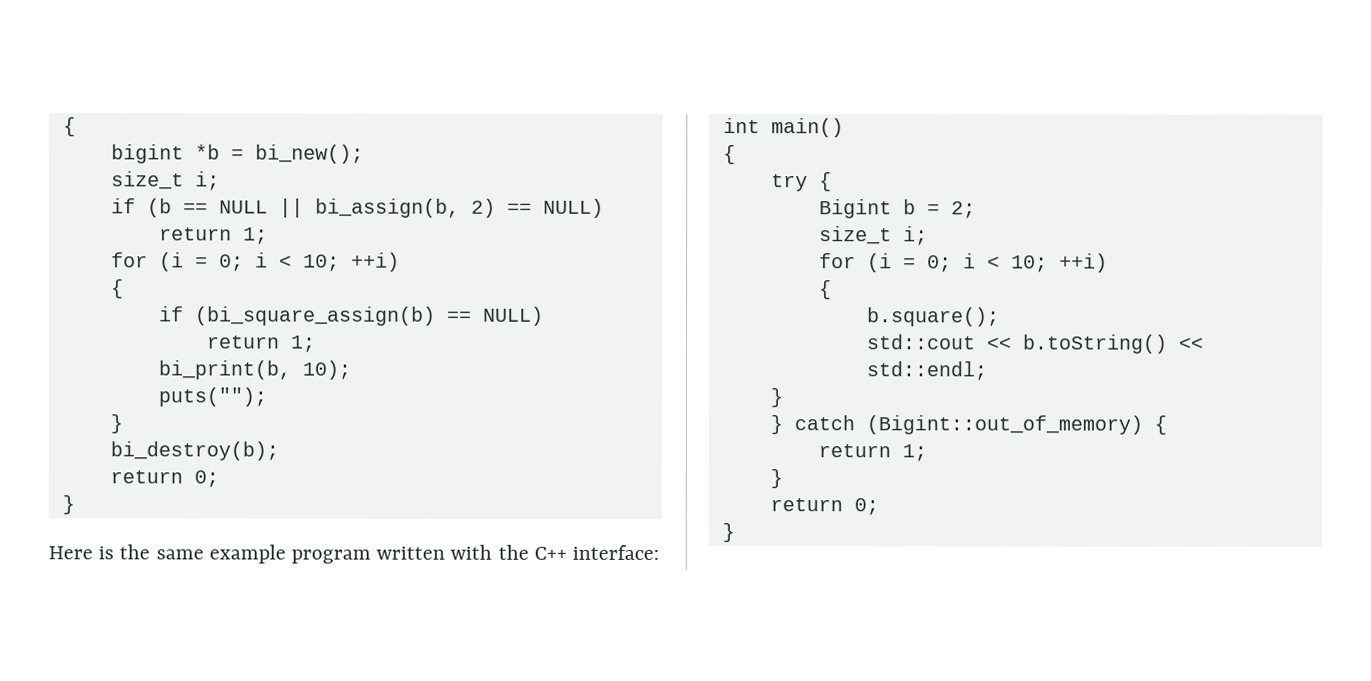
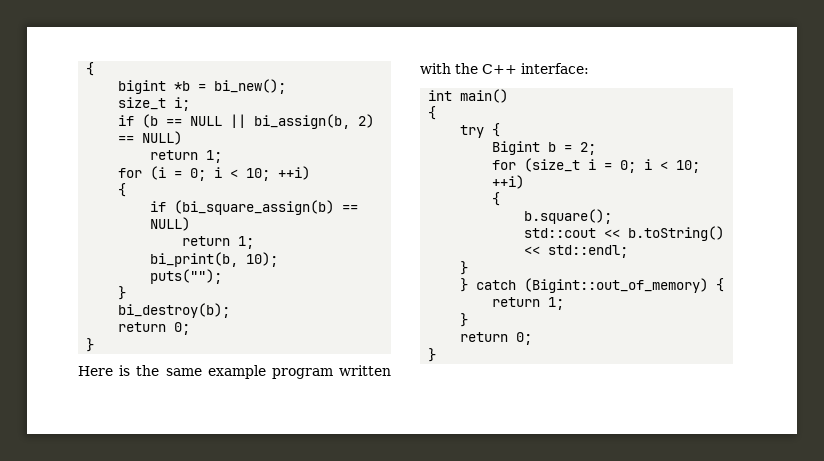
[818,226,928,246] [818,253,892,273] // size_t i; // for (i -> [492,158,597,172] // for (size_t i

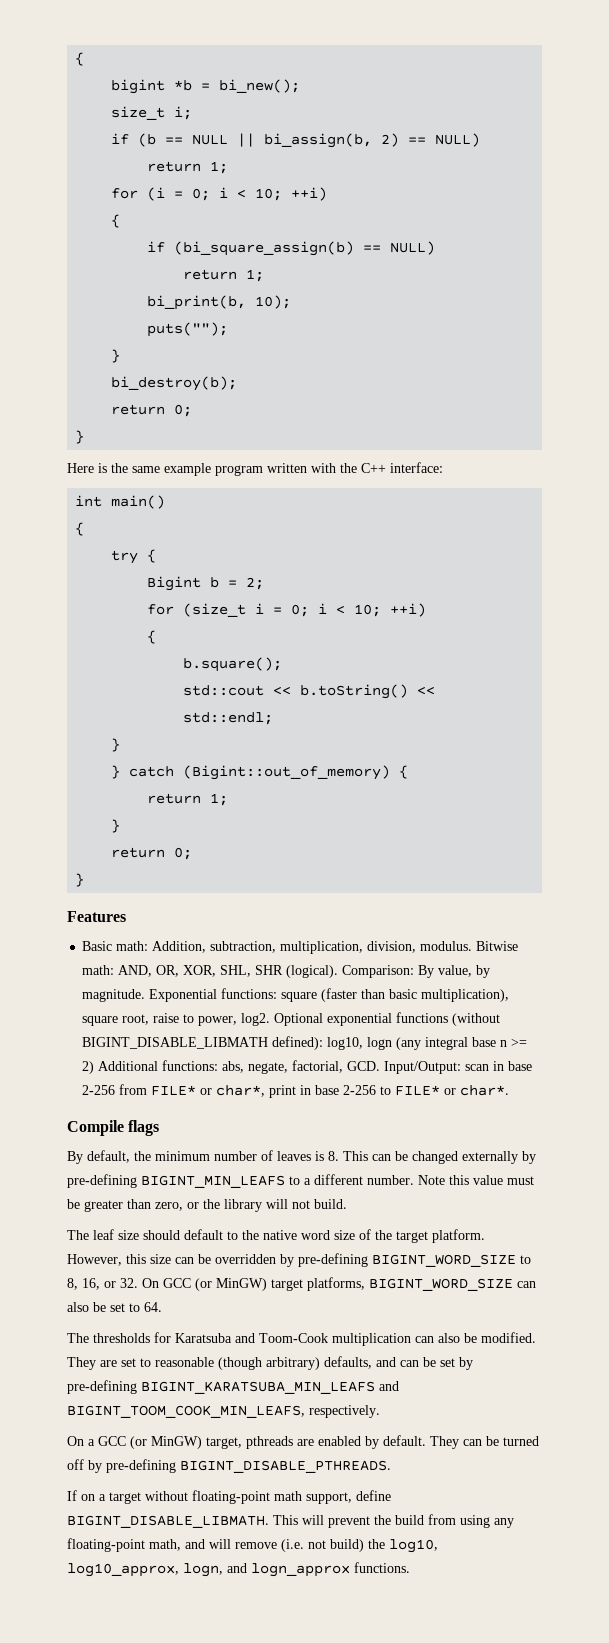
(437, 355) none -> [67,911,126,922] [82,941,519,954] [82,965,491,978] [82,988,510,1002] [82,1012,501,1026] [82,1036,528,1050] [82,1060,533,1074] [82,1084,510,1098] [67,1120,160,1136] [67,1150,536,1164] [67,1174,534,1188] [67,1199,347,1212] [67,1229,485,1243] [67,1253,531,1267] [67,1277,536,1291] [67,1302,162,1312] [67,1332,536,1346] [67,1356,473,1370] [67,1380,399,1394] [67,1405,380,1418] [67,1435,539,1449] [67,1459,391,1473] [67,1490,391,1504] [67,1514,514,1528] [67,1538,438,1553] [67,1562,410,1577] // Features // Basic math: Addition, subtraction, multiplication, division, modulus. Bitwise math: AND, OR, XOR, SHL, SHR (logical). Comparison: By value, by magnitude. Exponential functions: square (faster than basic multiplication), square root, raise to power, log2. Optional exponential functions (without BIGINT_DISABLE_LIBMATH defined): log10, logn (any integral base n >= 2) Additional functions: abs, negate, factorial, GCD. Input/Output: scan in base 2-256 from FILE* or char*, print in base 2-256 to FILE* or char*. // Compile flags // By default, the minimum number of leaves is 8. This can be changed externally by pre-defining BIGINT_MIN_LEAFS to a different number. Note this value must be greater than zero, or the library will not build. // The leaf size should default to the native word size of the target platform. However, this size can be overridden by pre-defining BIGINT_WORD_SIZE to 8, 16, or 32. On GCC (or MinGW) target platforms, BIGINT_WORD_SIZE can also be set to 64. // The thresholds for Karatsuba and Toom-Cook multiplication can also be modified. They are set to reasonable (though arbitrary) defaults, and can be set by pre-defining BIGINT_KARATSUBA_MIN_LEAFS and BIGINT_TOOM_COOK_MIN_LEAFS, respectively. // On a GCC (or MinGW) target, pthreads are enabled by default. They can be turned off by pre-defining BIGINT_DISABLE_PTHREADS. // If on a target without floating-point math support, define BIGINT_DISABLE_LIBMATH. This will prevent the build from using any floating-point math, and will remove (i.e. not build) the log10, log10_approx, logn, and logn_approx functions.

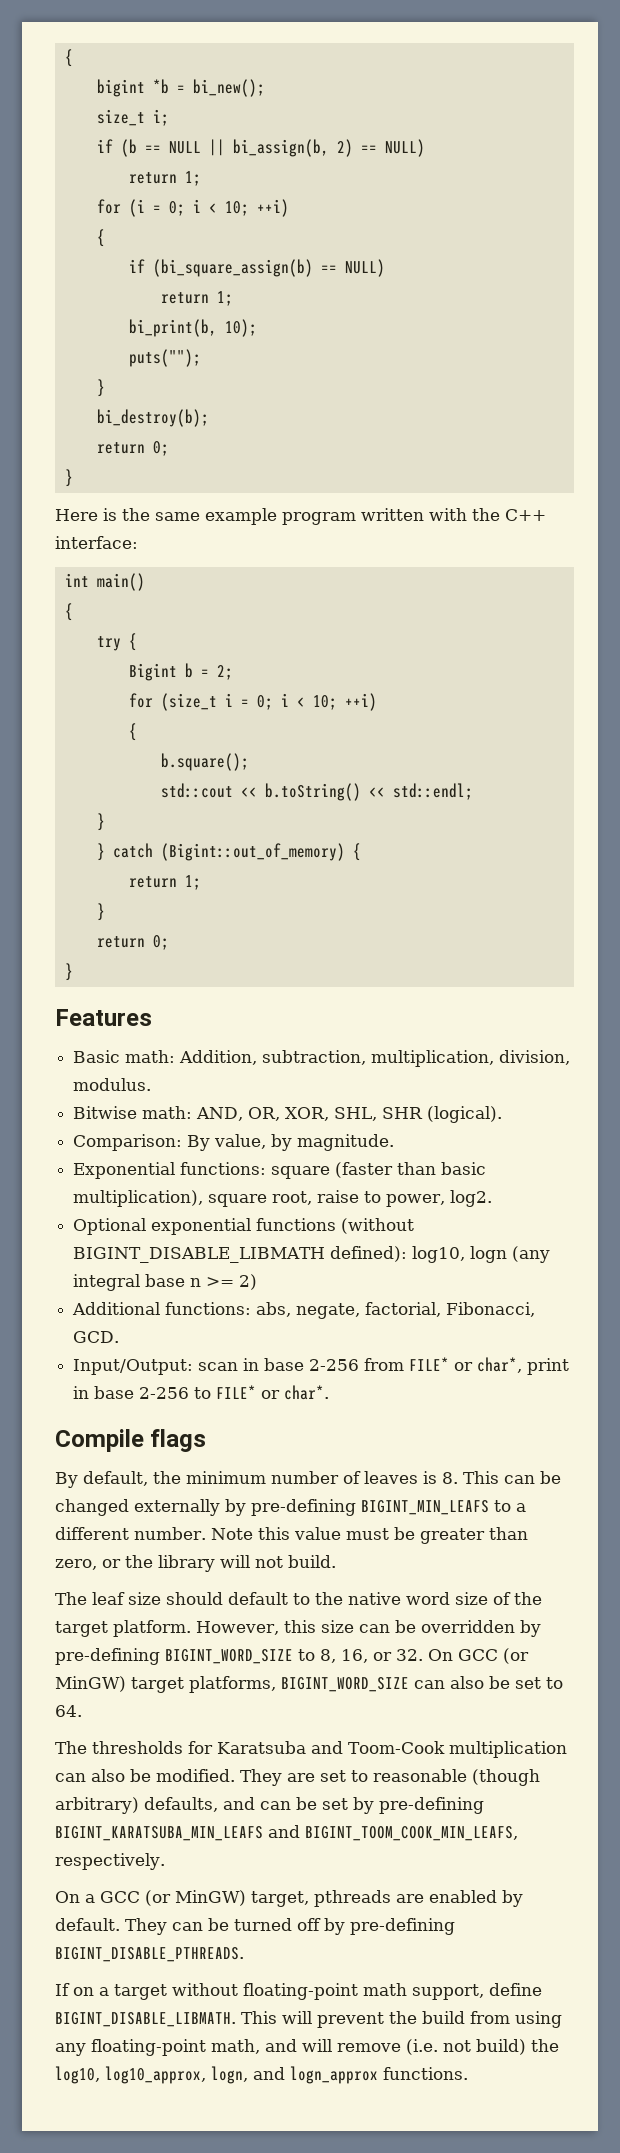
(473, 946) none -> (152, 1084) //
(339, 971) none -> (503, 1114) //
(146, 995) none -> (395, 1142) //
(271, 1019) none -> (493, 1198) //
(95, 1067) none -> (258, 1282) //
(344, 1066) none -> [446,1302,536,1317] Fibonacci,
(381, 1066) none -> (120, 1337) //

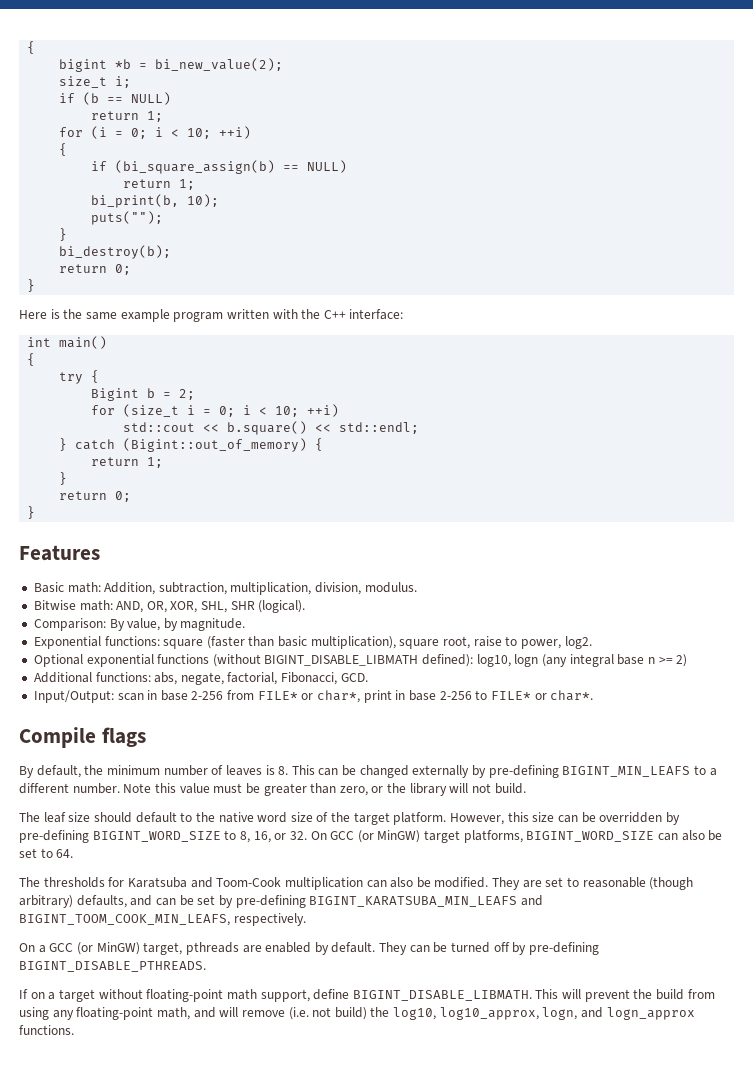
[192,79,265,97] bi_new(); -> [155,58,284,71] bi_new_value(2);
[168,139,377,157] NULL || bi_assign(b, 2) == -> (124, 100) none
[128,723,137,741] [160,753,249,771] // { // b.square(); -> (340, 410) none
[264,783,361,801] b.toString() -> [227,421,308,435] b.square()
[96,843,105,861] // } -> (68, 444) none

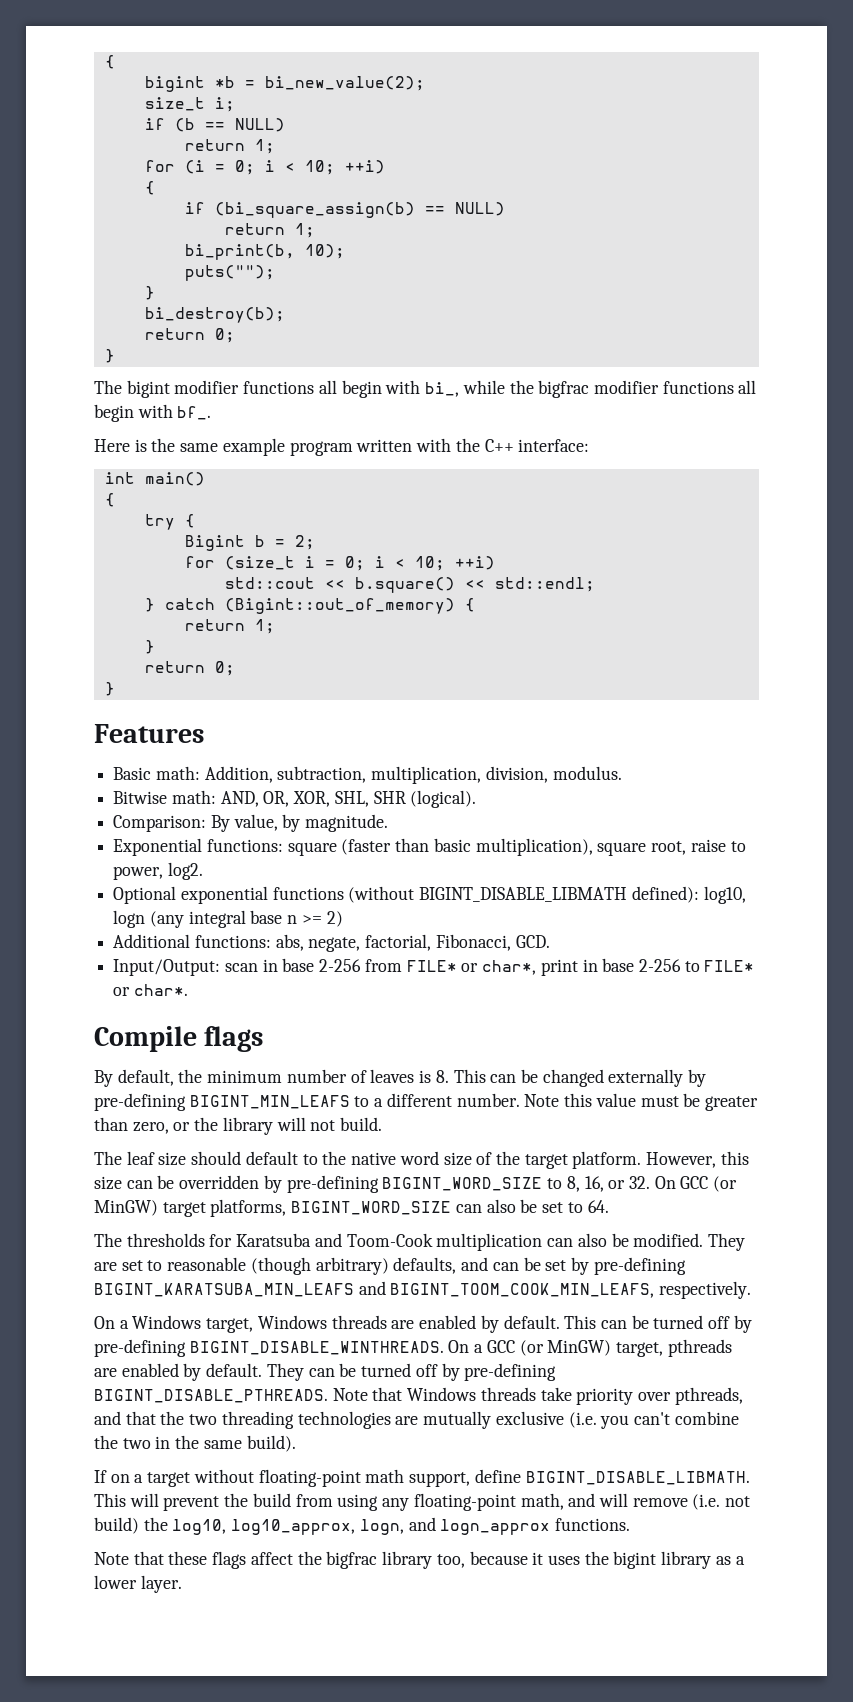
(36, 285) none -> [94,380,757,398] [94,404,212,422] // The bigint modifier functions all begin with bi_, while the bigfrac modifier functions all begin with bf_.
(46, 949) none -> [132,1315,752,1333] [94,1339,484,1357] Windows target, Windows threads are enabled by default. This can be turned off by pre-defining BIGINT_DISABLE_WINTHREADS. On a
(206, 966) none -> [332,1387,743,1405] [94,1411,739,1429] [94,1435,296,1452] Note that Windows threads take priority over pthreads, and that the two threading technologies are mutually exclusive (i.e. you can't combine the two in the same build).
(74, 1030) none -> [94,1551,745,1569] [94,1575,182,1593] // Note that these flags affect the bigfrac library too, because it uses the bigint library as a lower layer.

